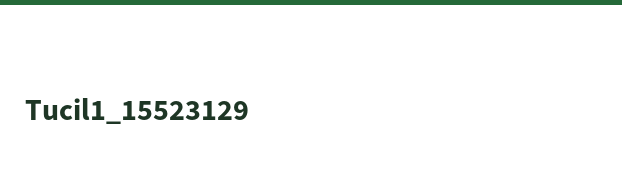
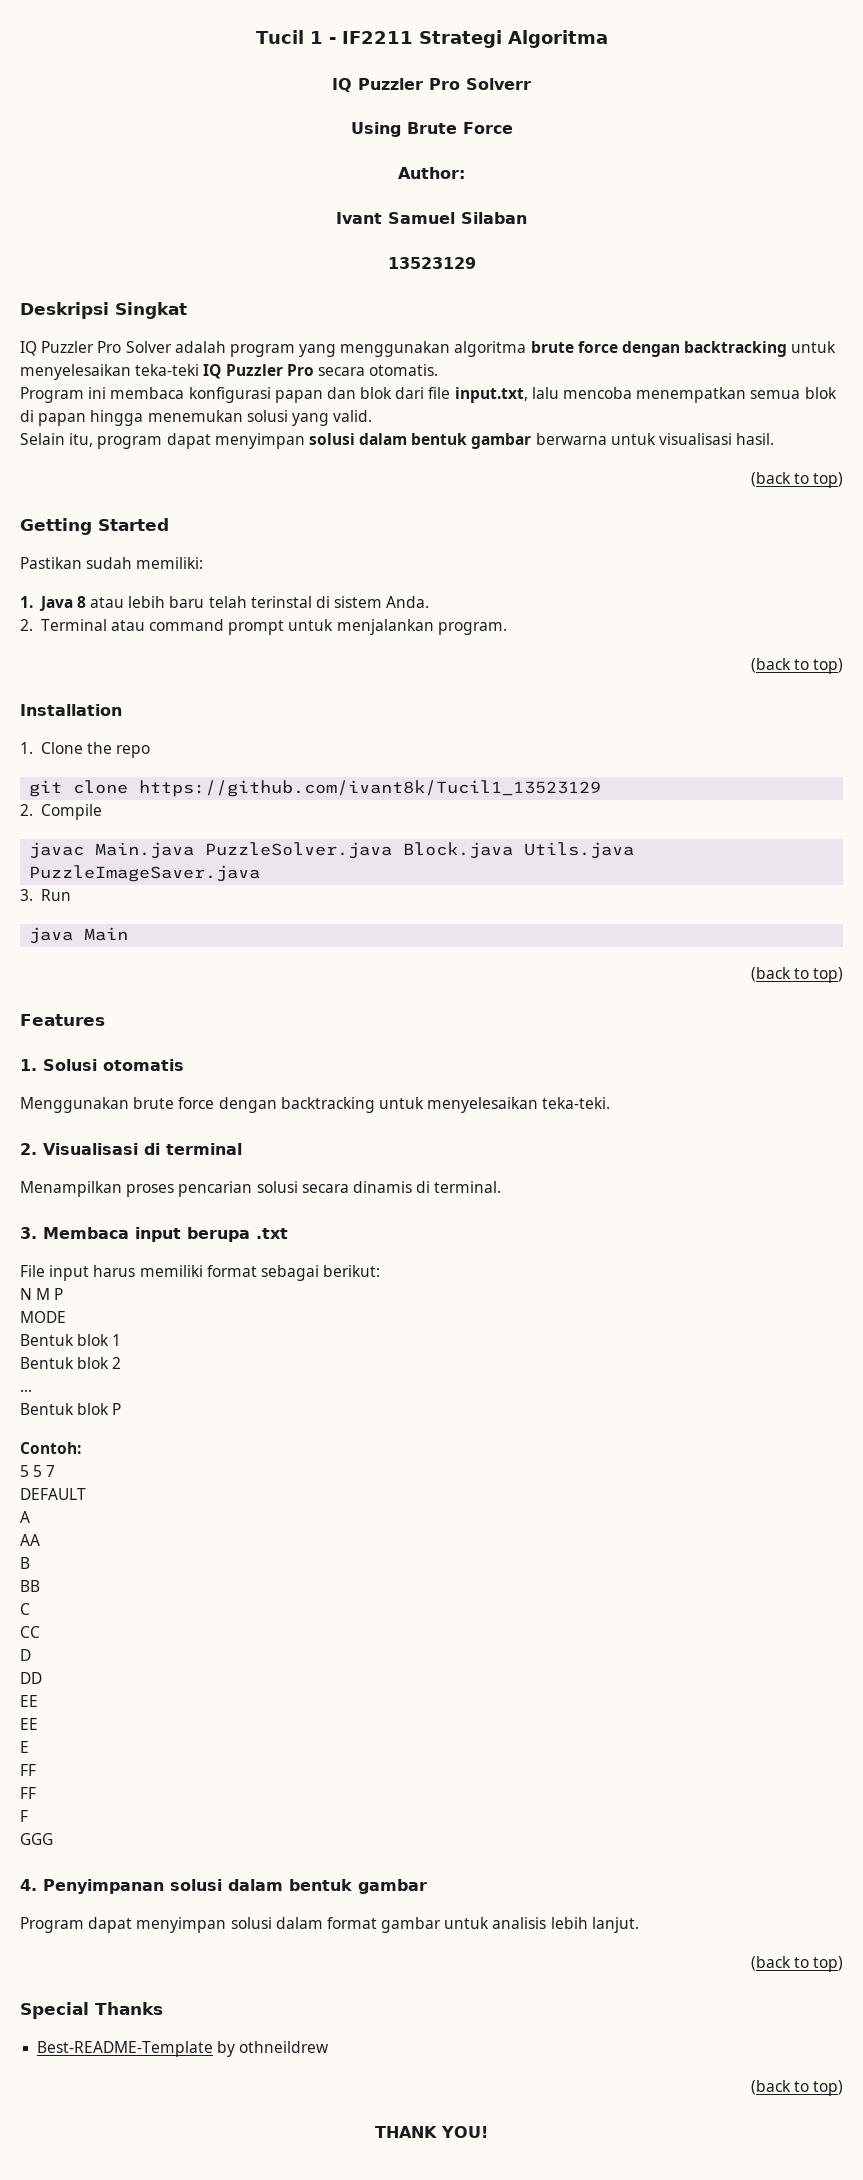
[25,98,249,124] Tucil1_15523129 -> [255,30,608,48] [332,78,531,92] [350,122,513,137] [398,167,465,179] [336,212,527,224] [387,257,476,269] [20,302,187,319] [20,341,837,357] [20,364,439,380] [20,387,837,403] [20,410,373,426] [20,433,775,449] [750,472,843,488] [20,518,169,535] [20,557,204,569] [20,596,430,611] [20,619,507,635] [750,658,843,674] [20,704,122,716] [20,742,151,758] [29,780,602,797] [20,804,102,820] [29,842,635,859] [29,865,261,882] [20,889,71,901] [29,927,129,944] [750,967,843,983] [20,1014,105,1026] [20,1059,184,1071] [20,1097,611,1113] [20,1143,242,1155] [20,1181,502,1197] [20,1227,288,1242] [20,1265,381,1281] [20,1288,64,1300] [20,1311,66,1323] [20,1334,122,1346] [20,1357,122,1369] [20,1389,32,1392] [20,1403,122,1415] [20,1442,81,1454] [20,1465,56,1477] [20,1488,86,1500] [20,1511,30,1523] [20,1534,40,1546] [20,1557,30,1569] [20,1580,40,1592] [20,1603,30,1615] [20,1626,40,1638] [20,1649,31,1661] [20,1672,42,1684] [20,1695,38,1707] [20,1718,38,1730] [20,1741,29,1753] [20,1764,36,1776] [20,1787,36,1799] [20,1810,28,1822] [20,1833,53,1845] [20,1879,427,1894] [20,1917,639,1933] [750,1956,843,1972] [20,2002,163,2019] [37,2041,330,2057] [750,2080,843,2096] [375,2126,488,2138] Tucil 1 - IF2211 Strategi Algoritma // IQ Puzzler Pro Solverr // Using Brute Force // Author: // Ivant Samuel Silaban // 13523129 // Deskripsi Singkat // IQ Puzzler Pro Solver adalah program yang menggunakan algoritma brute force dengan backtracking untuk menyelesaikan teka-teki IQ Puzzler Pro secara otomatis. // Program ini membaca konfigurasi papan dan blok dari file input.txt, lalu mencoba menempatkan semua blok di papan hingga menemukan solusi yang valid. // Selain itu, program dapat menyimpan solusi dalam bentuk gambar berwarna untuk visualisasi hasil. // (back to top) // Getting Started // Pastikan sudah memiliki: // 1. Java 8 atau lebih baru telah terinstal di sistem Anda. // 2. Terminal atau command prompt untuk menjalankan program. // (back to top) // Installation // 1. Clone the repo // git clone https://github.com/ivant8k/Tucil1_13523129 // 2. Compile // javac Main.java PuzzleSolver.java Block.java Utils.java PuzzleImageSaver.java // 3. Run // java Main // (back to top) // Features // 1. Solusi otomatis // Menggunakan brute force dengan backtracking untuk menyelesaikan teka-teki. // 2. Visualisasi di terminal // Menampilkan proses pencarian solusi secara dinamis di terminal. // 3. Membaca input berupa .txt // File input harus memiliki format sebagai berikut: // N M P // MODE // Bentuk blok 1 // Bentuk blok 2 // ... // Bentuk blok P // Contoh: // 5 5 7 // DEFAULT // A // AA // B // BB // C // CC // D // DD // EE // EE // E // FF // FF // F // GGG // 4. Penyimpanan solusi dalam bentuk gambar // Program dapat menyimpan solusi dalam format gambar untuk analisis lebih lanjut. // (back to top) // Special Thanks // Best-README-Template by othneildrew // (back to top) // THANK YOU!

